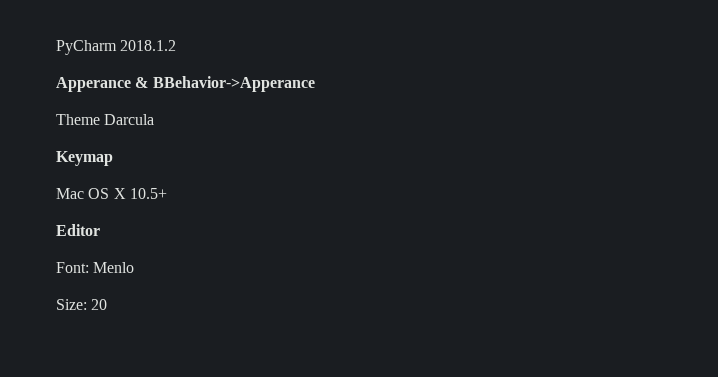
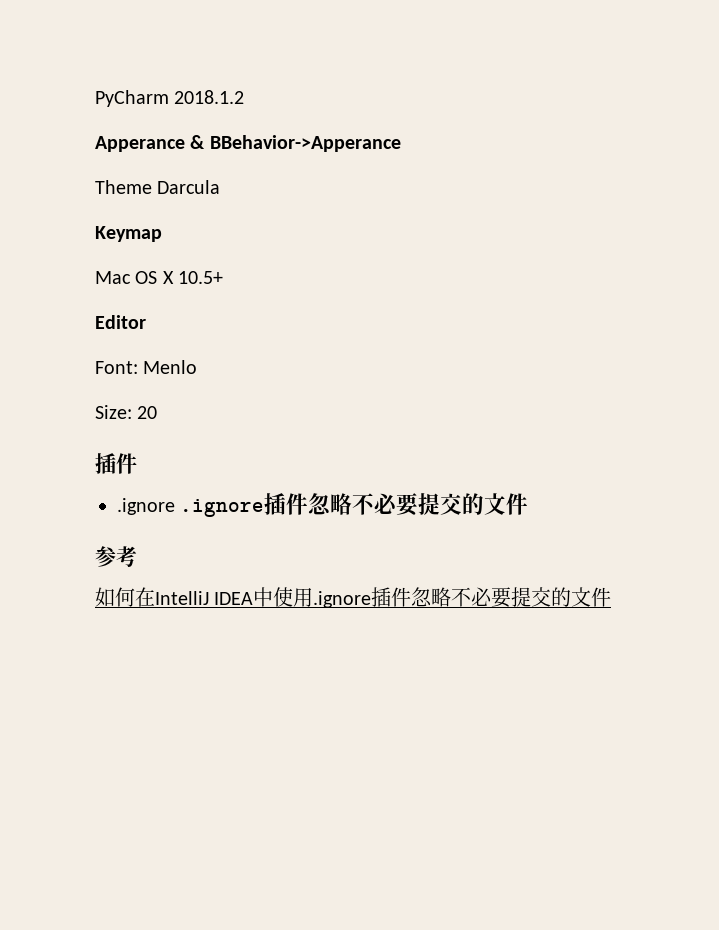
(108, 304) none -> [95,453,137,474] [117,493,529,517] [95,546,137,567] [95,587,612,608] // 插件 // .ignore .ignore插件忽略不必要提交的文件 // 参考 // 如何在IntelliJ IDEA中使用.ignore插件忽略不必要提交的文件

